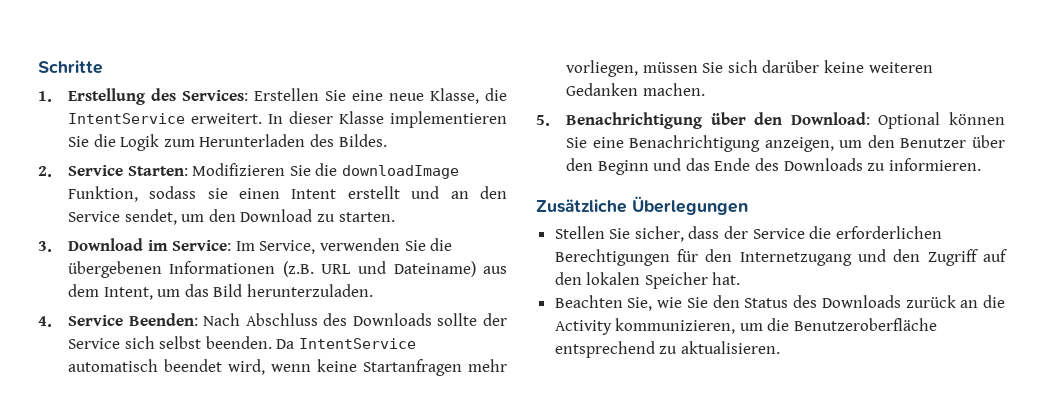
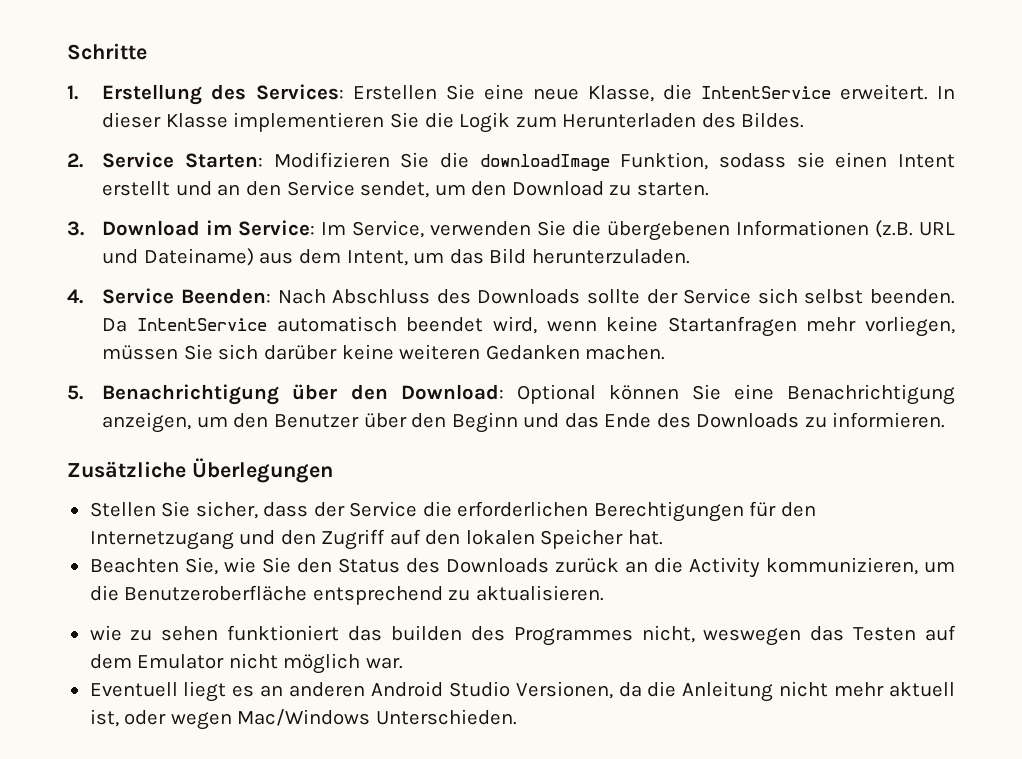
(780, 347) none -> [89,625,957,646] [89,653,403,674] [89,681,956,702] [89,709,517,730] // wie zu sehen funktioniert das builden des Programmes nicht, weswegen das Testen auf dem Emulator nicht möglich war. // Eventuell liegt es an anderen Android Studio Versionen, da die Anleitung nicht mehr aktuell ist, oder wegen Mac/Windows Unterschieden.

